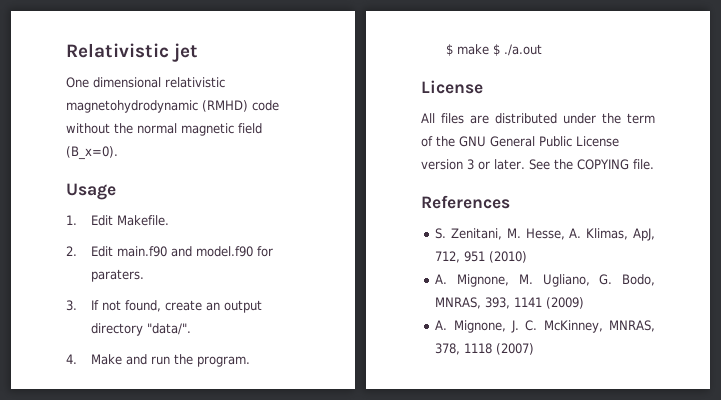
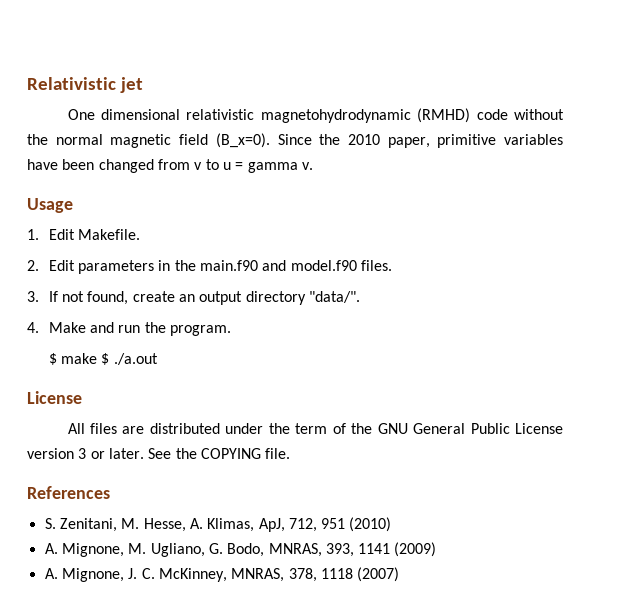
(118, 153) none -> [277,134,563,148] [27,159,313,173] Since the 2010 paper, primitive variables have been changed from v to u = gamma v.
(114, 251) none -> [77,260,196,274] parameters in the
[257,246,274,257] [91,269,145,282] for paraters. -> [360,260,392,271] files.

